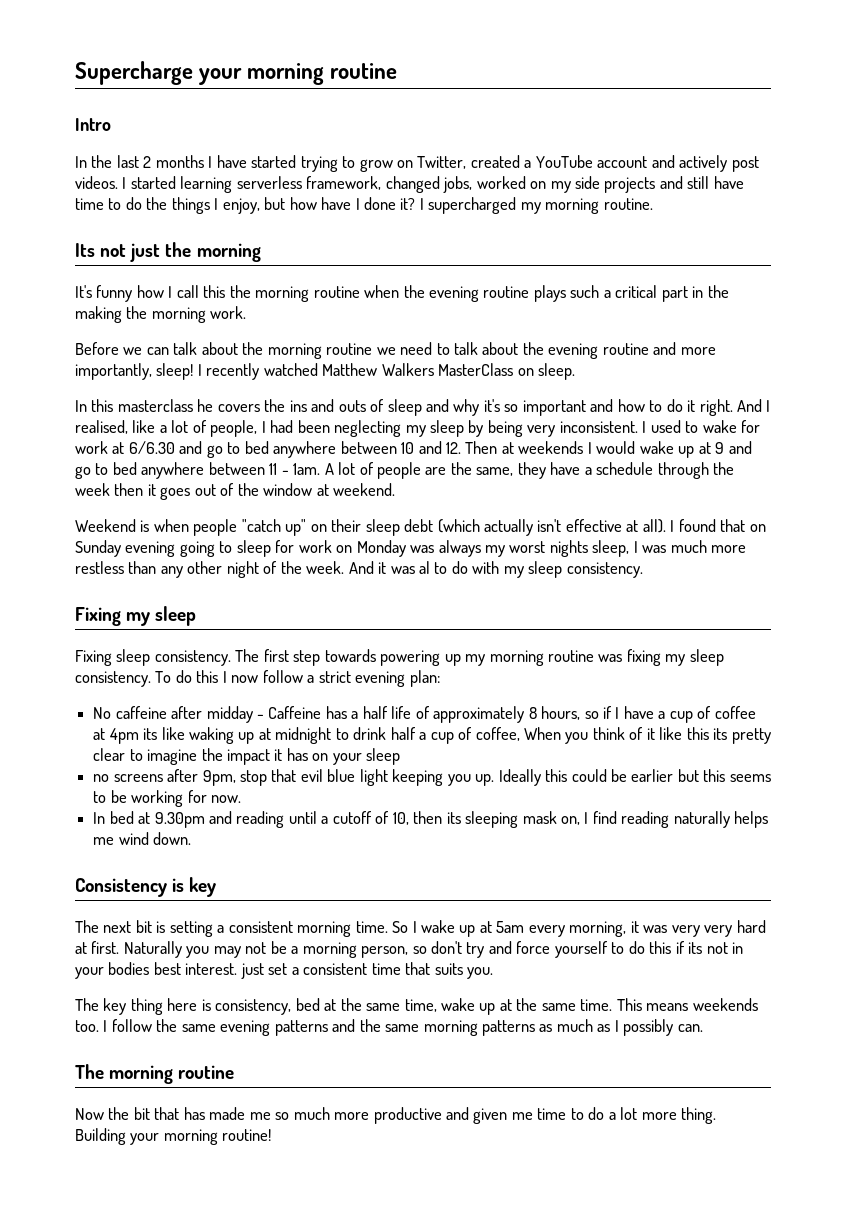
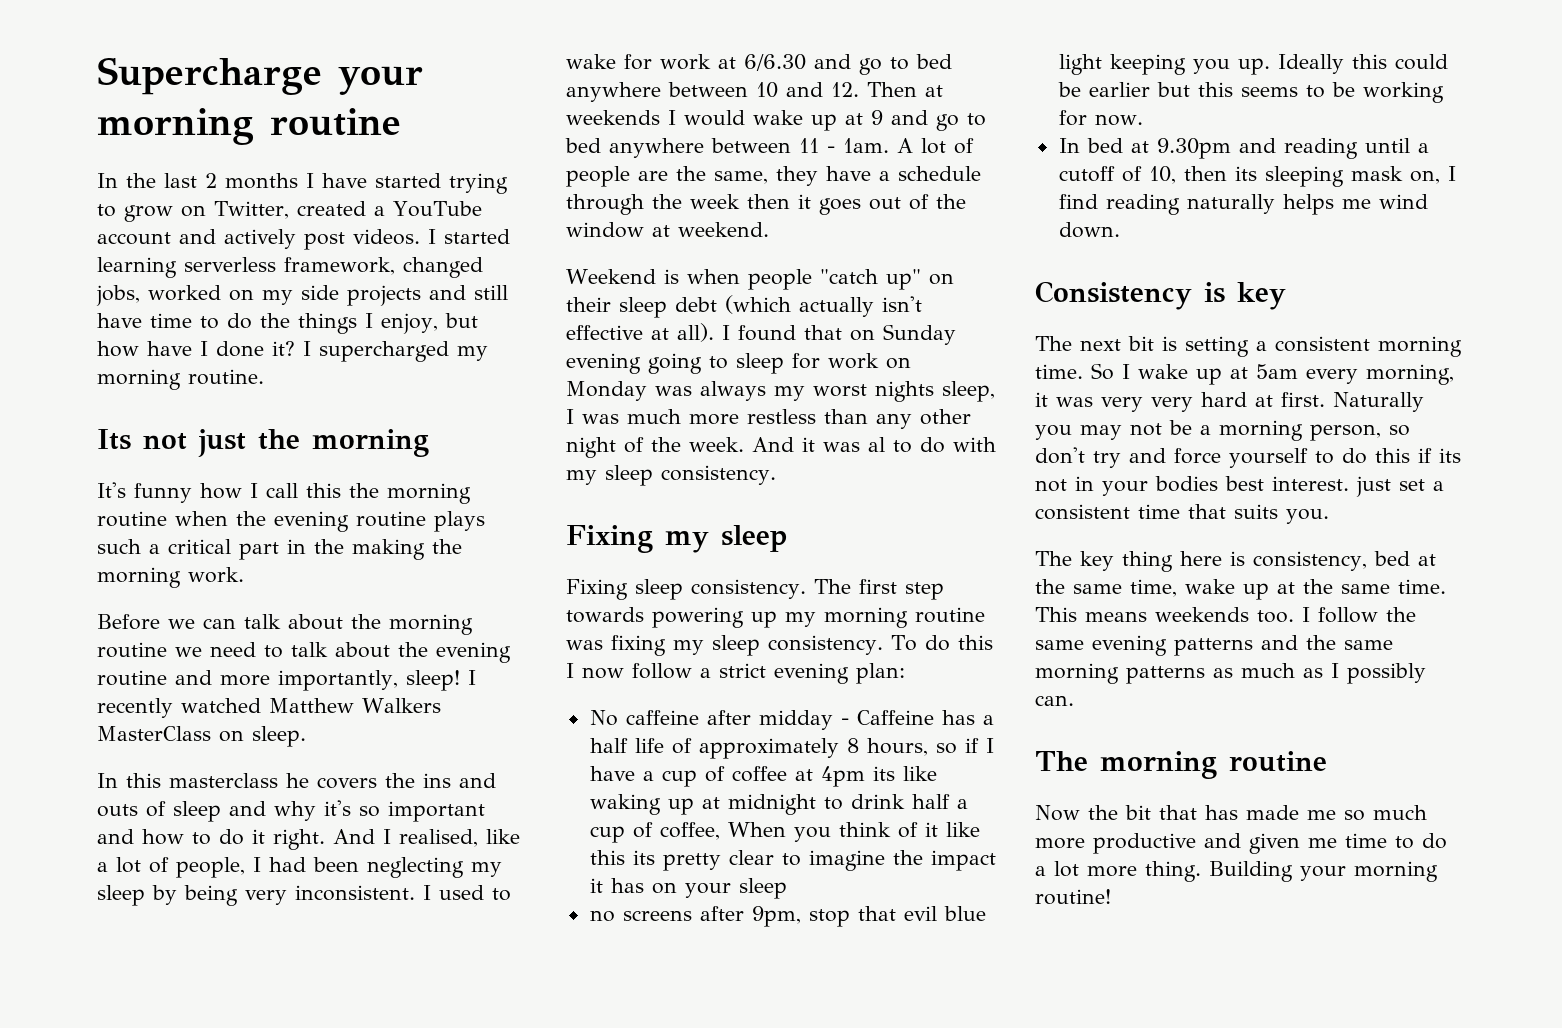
[75,118,111,131] // Intro -> (401, 122) none

